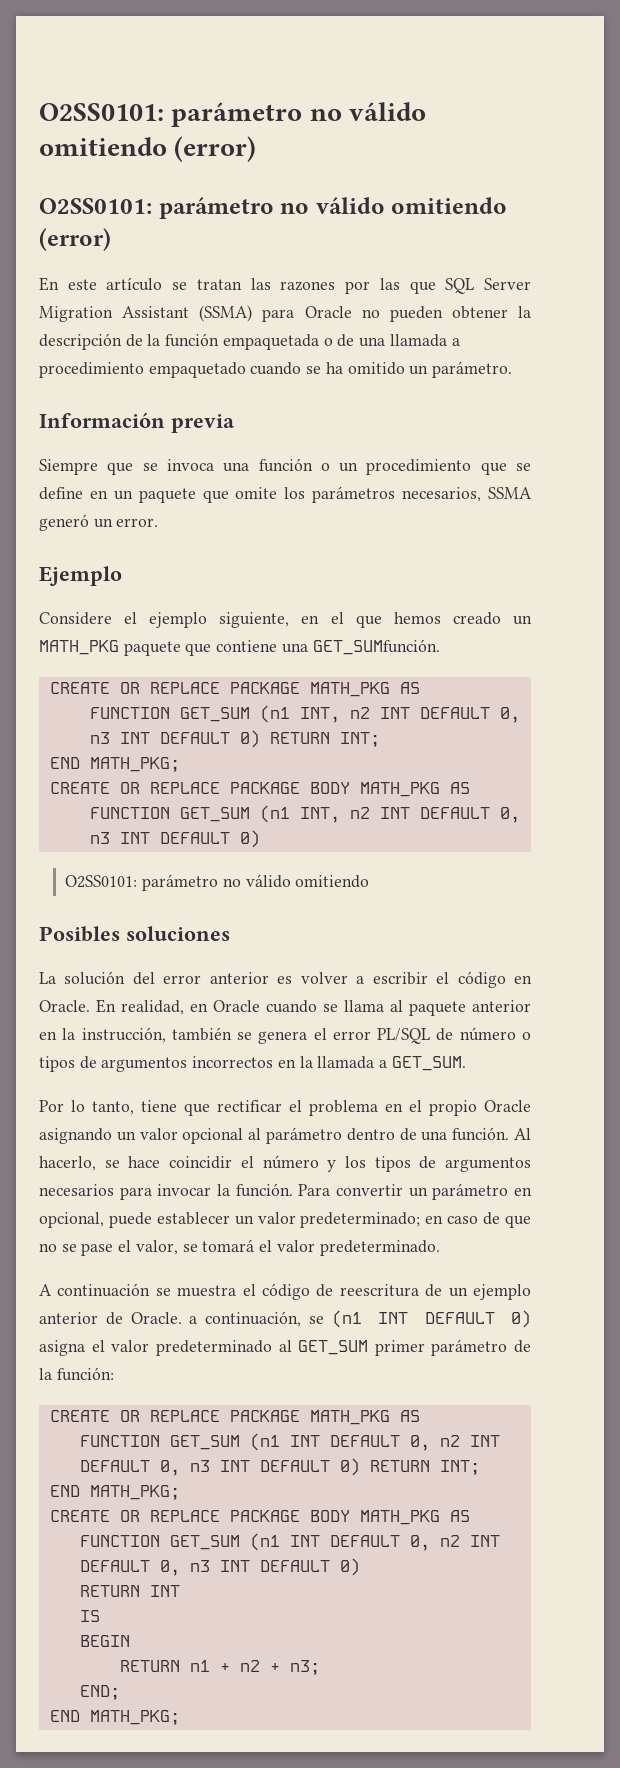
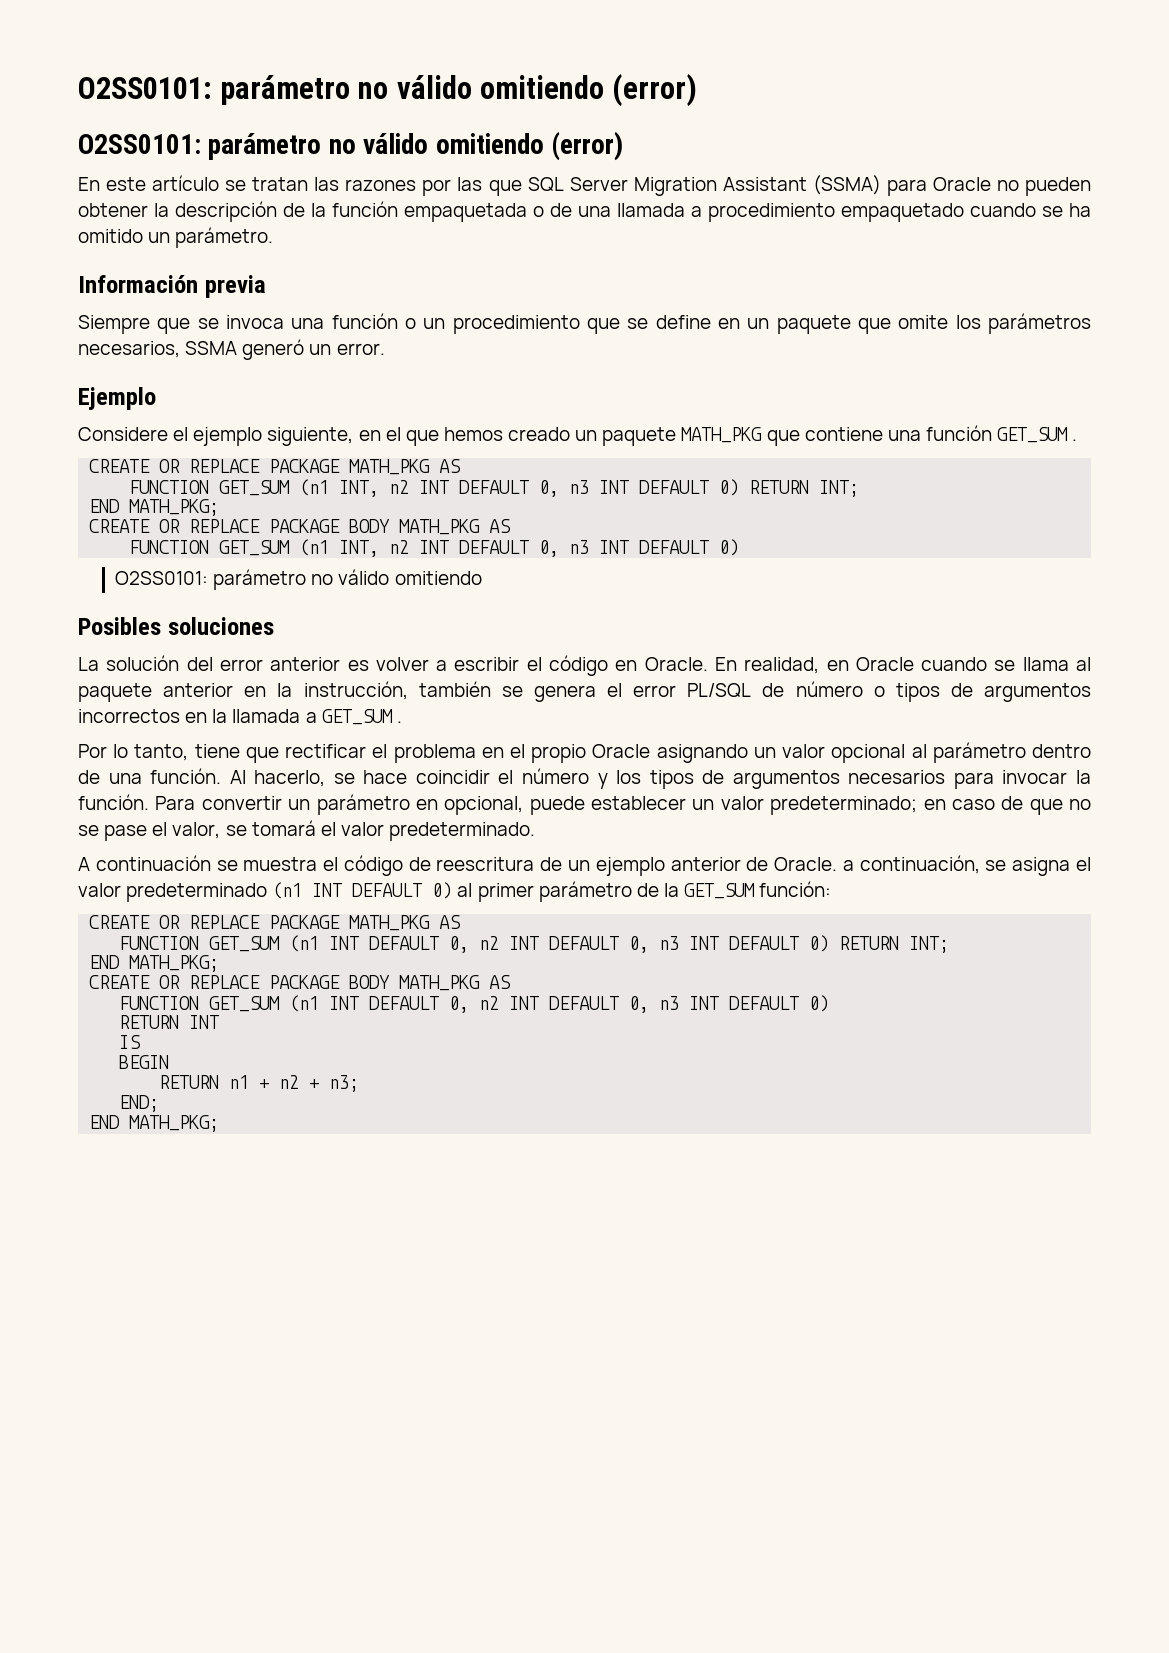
[39,640,181,656] MATH_PKG paquete -> [602,427,763,446] paquete MATH_PKG
[312,639,440,655] GET_SUMfunción. -> [925,425,1078,443] función GET_SUM .
[391,1056,466,1071] GET_SUM. -> [321,709,402,725] GET_SUM .
[331,1310,531,1328] [39,1340,369,1356] (n1 INT DEFAULT 0) asigna el valor predeterminado al GET_SUM -> [1012,857,1092,876] [78,882,473,902] asigna el valor predeterminado (n1 INT DEFAULT 0) al
(52, 1374) none -> [684,883,756,899] GET_SUM

